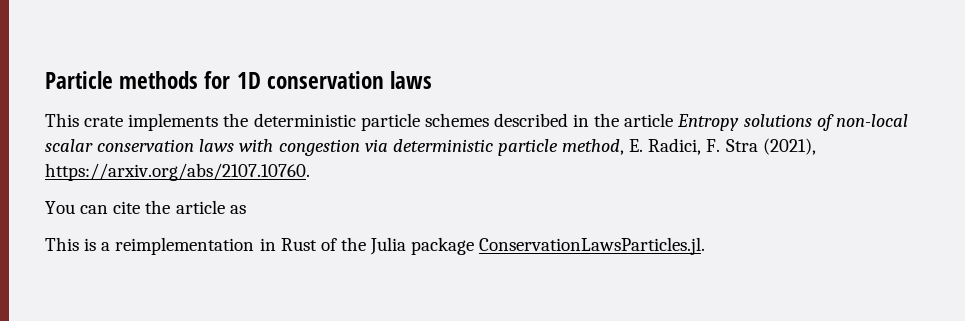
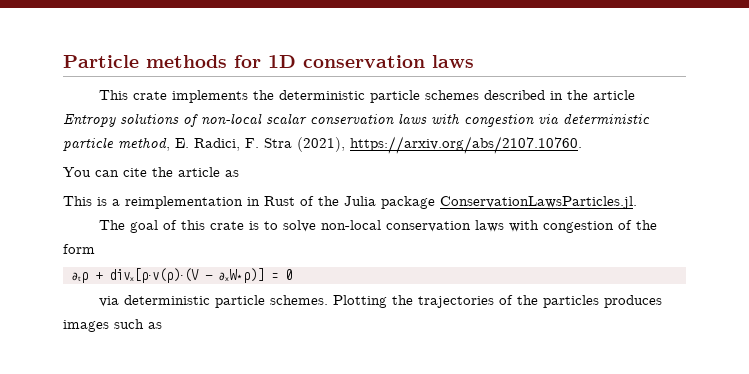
(706, 246) none -> [99,220,658,233] [63,244,95,254] [72,268,292,283] [99,295,663,308] [63,319,162,332] // The goal of this crate is to solve non-local conservation laws with congestion of the form // ∂ₜρ + divₓ[ρ⋅v(ρ)⋅(V - ∂ₓW⋆ρ)] = 0 // via deterministic particle schemes. Plotting the trajectories of the particles produces images such as

